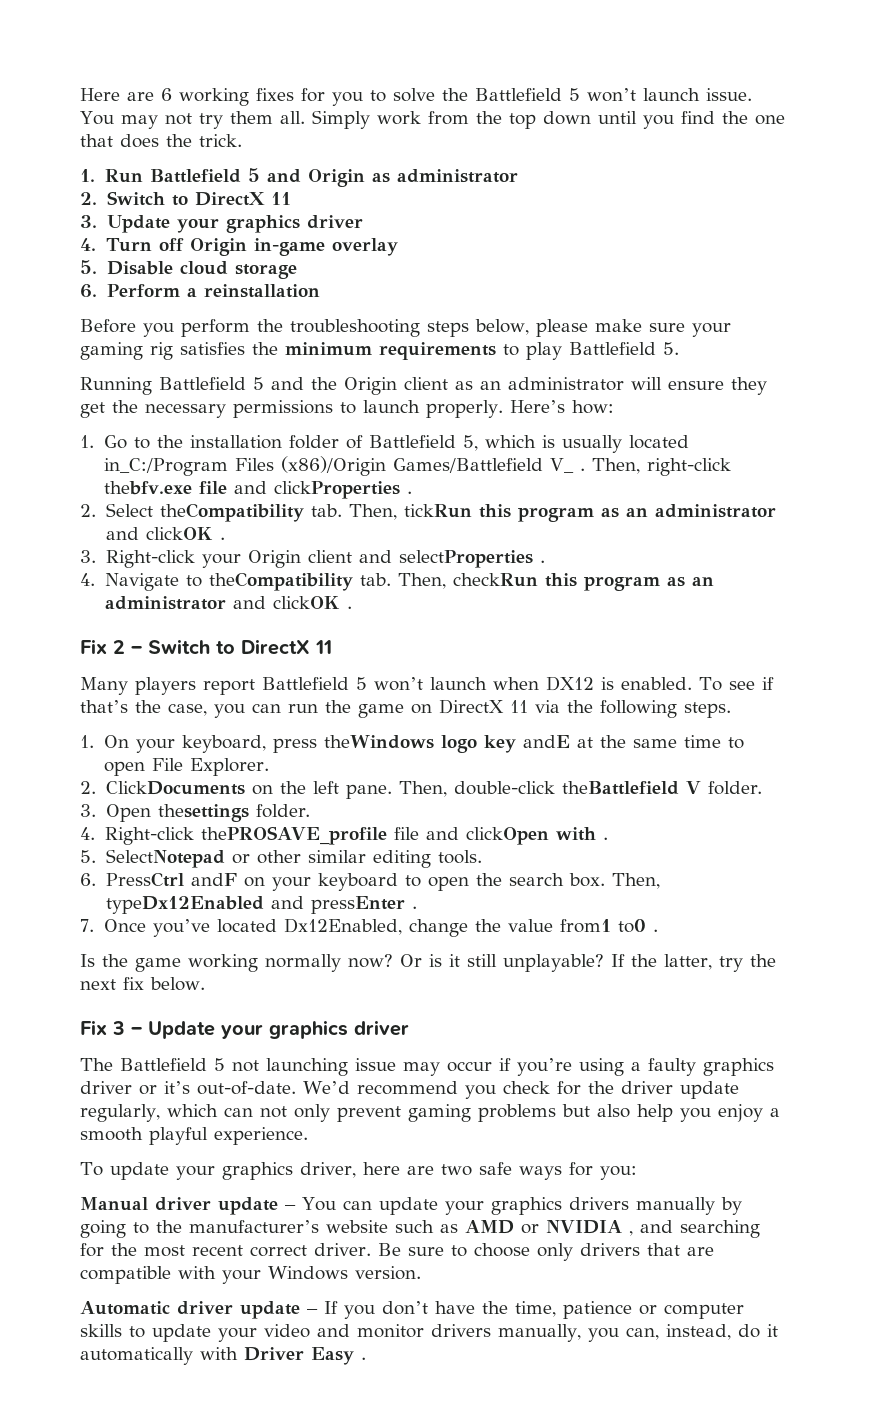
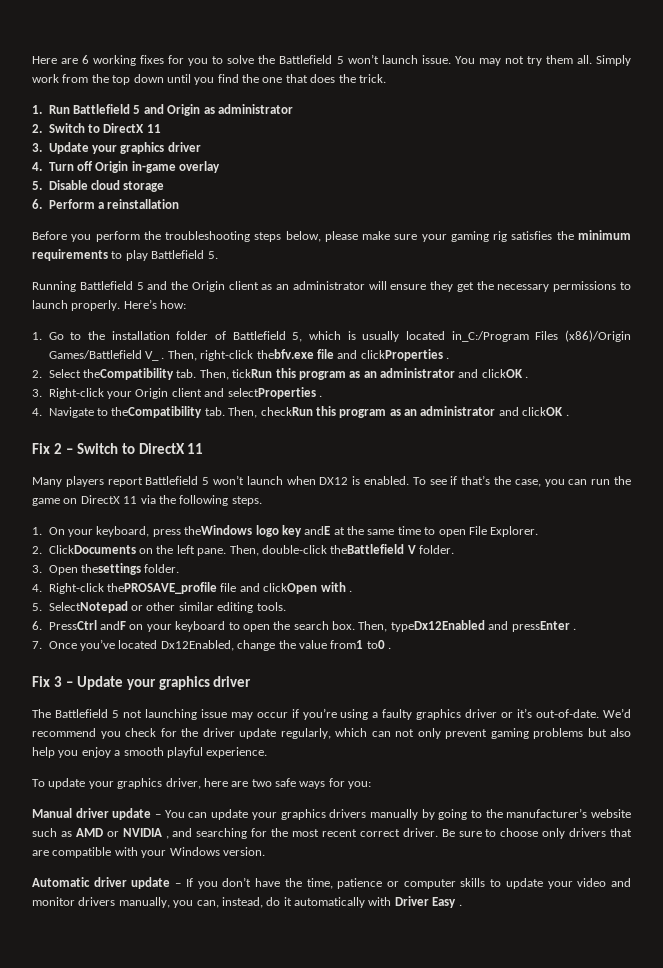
[80,954,776,972] [80,977,205,991] // Is the game working normally now? Or is it still unplayable? If the latter, try the next fix below. -> (391, 648) none

